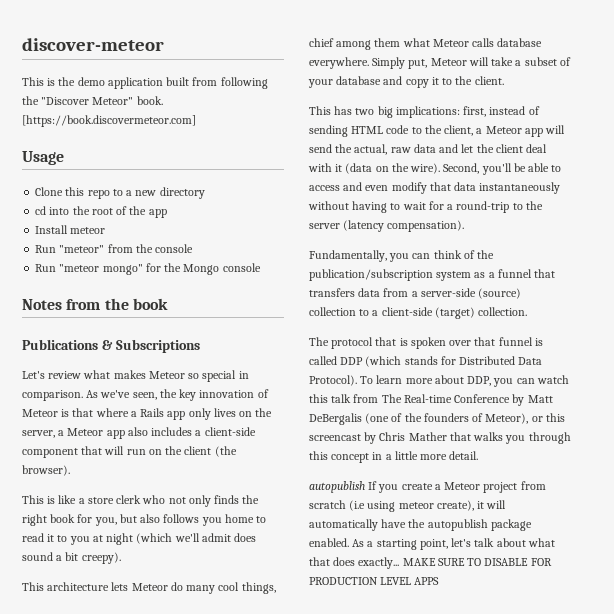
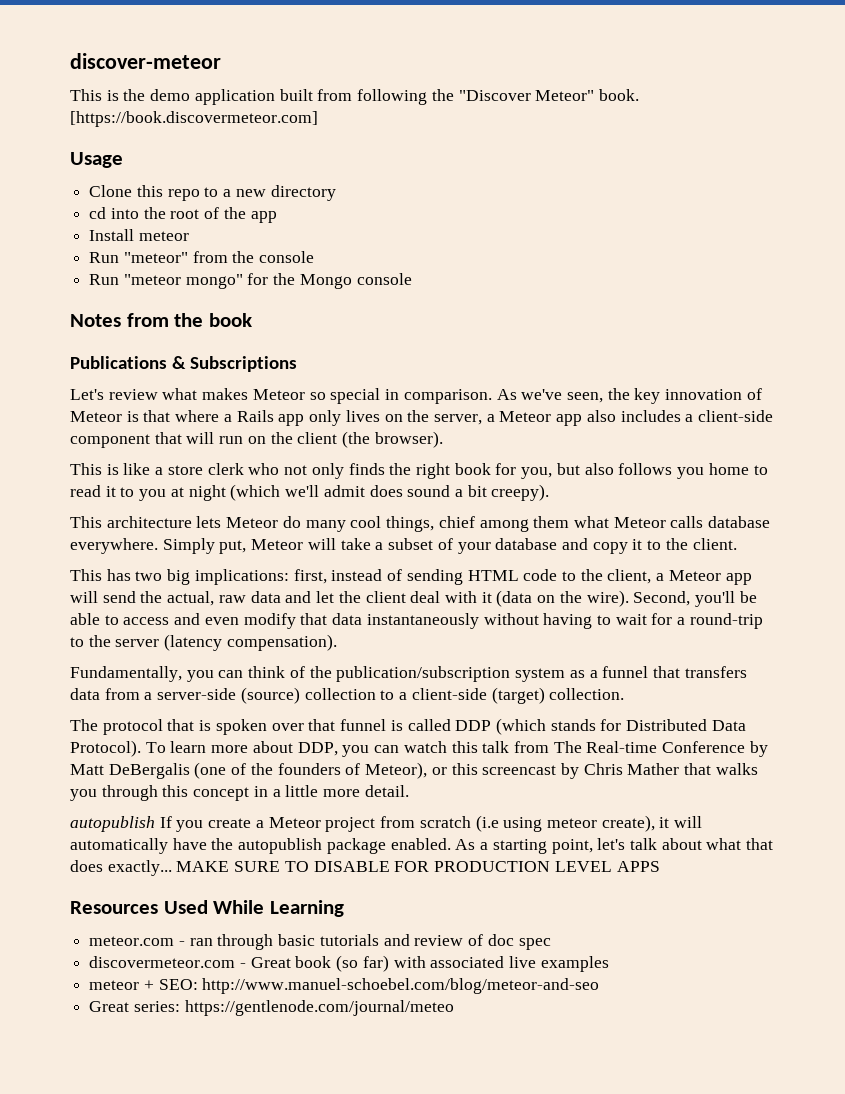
(440, 581) none -> [70,900,344,917] [89,934,551,950] [89,955,609,972] [89,978,600,994] [89,1000,454,1016] // Resources Used While Learning // meteor.com - ran through basic tutorials and review of doc spec // discovermeteor.com - Great book (so far) with associated live examples // meteor + SEO: http://www.manuel-schoebel.com/blog/meteor-and-seo // Great series: https://gentlenode.com/journal/meteo

